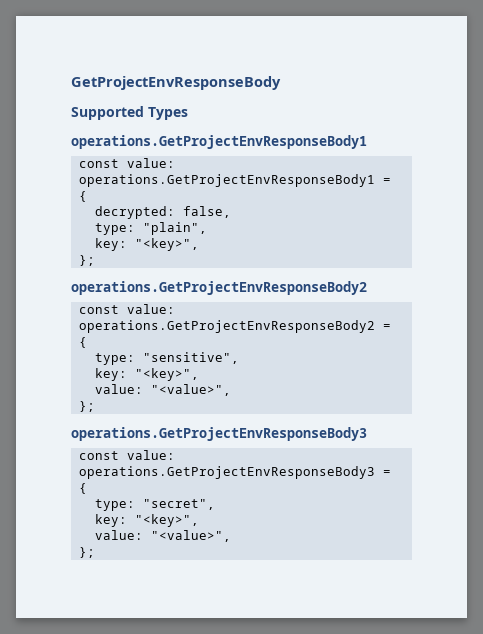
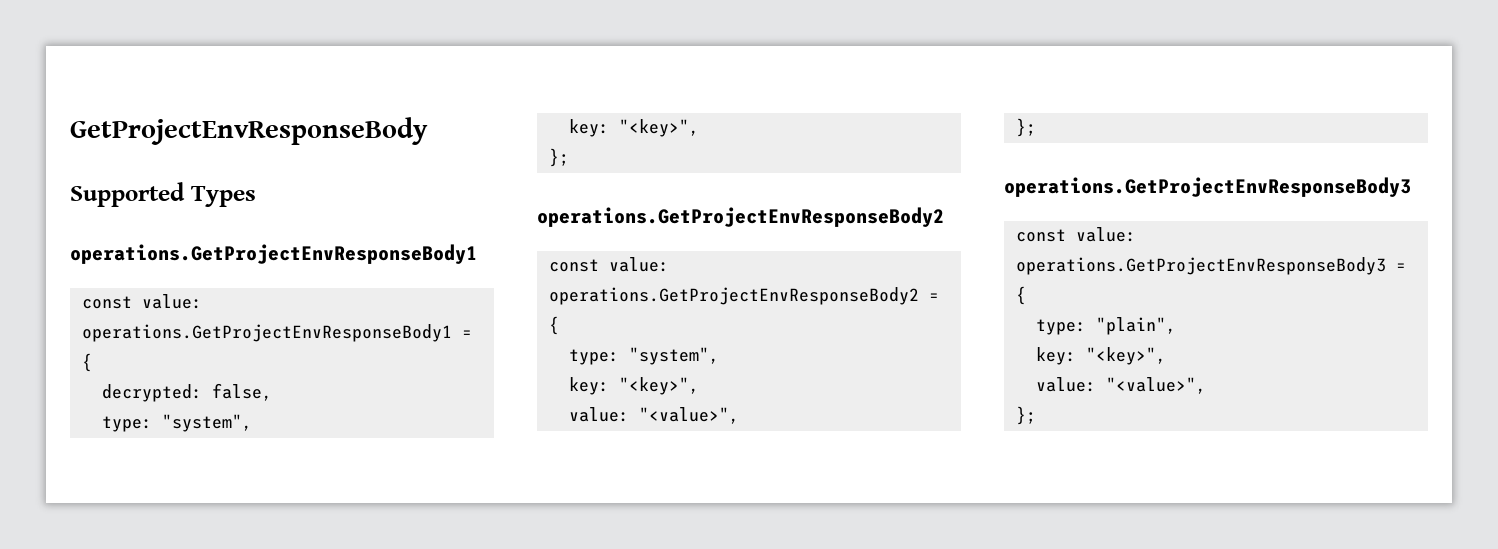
[142,222,207,235] "plain", -> [161,414,252,432] "system",
[142,352,239,364] "sensitive", -> [628,347,719,365] "system",
[142,499,215,510] "secret", -> [1095,317,1176,335] "plain",

